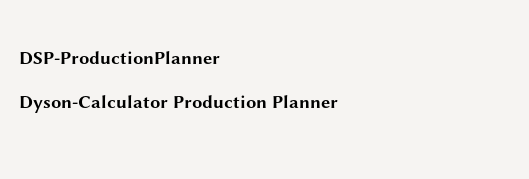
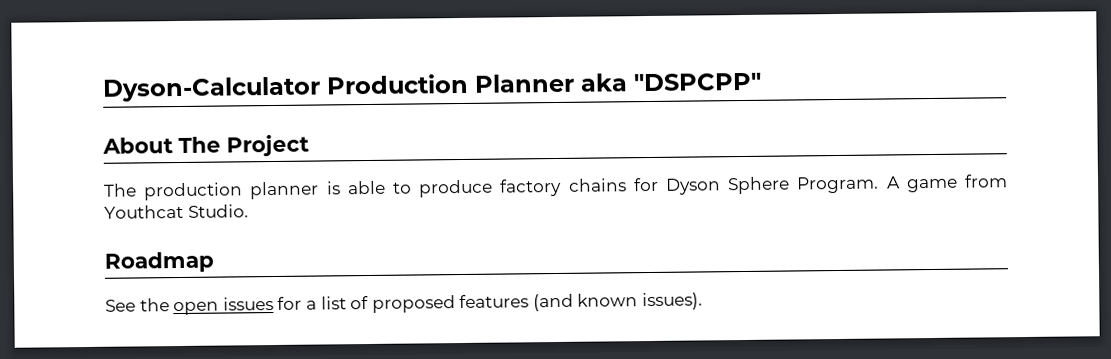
[19,51,220,65] DSP-ProductionPlanner // -> (102, 89) none
(338, 101) none -> [580,72,762,92] [102,134,309,157] [104,174,1009,201] [104,204,249,219] [104,251,214,273] [105,292,704,316] aka "DSPCPP" // About The Project // The production planner is able to produce factory chains for Dyson Sphere Program. A game from Youthcat Studio. // Roadmap // See the open issues for a list of proposed features (and known issues).

